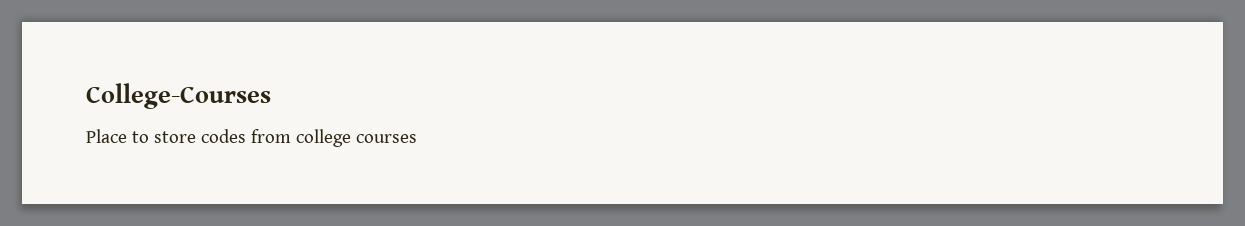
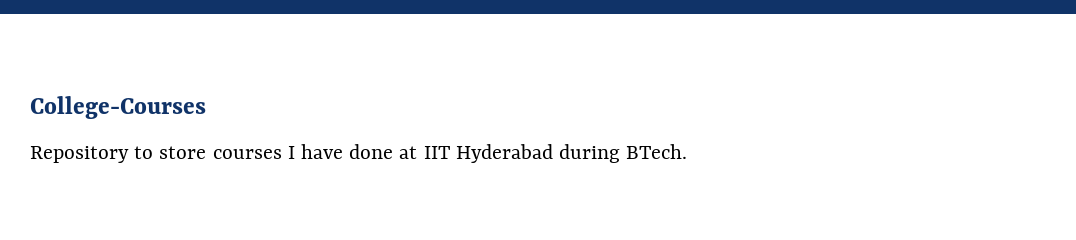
[86,129,127,143] Place -> [30,146,129,163] Repository
[200,129,417,147] codes from college courses -> [212,144,688,163] courses I have done at IIT Hyderabad during BTech.

